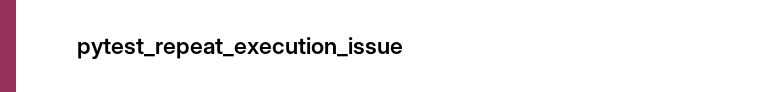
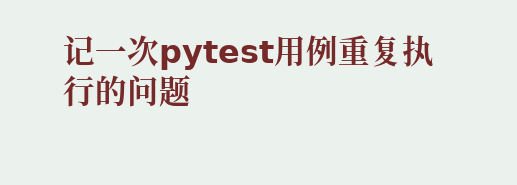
[77,37,403,59] pytest_repeat_execution_issue -> [63,35,434,70] [63,75,191,107] 记一次pytest用例重复执行的问题

